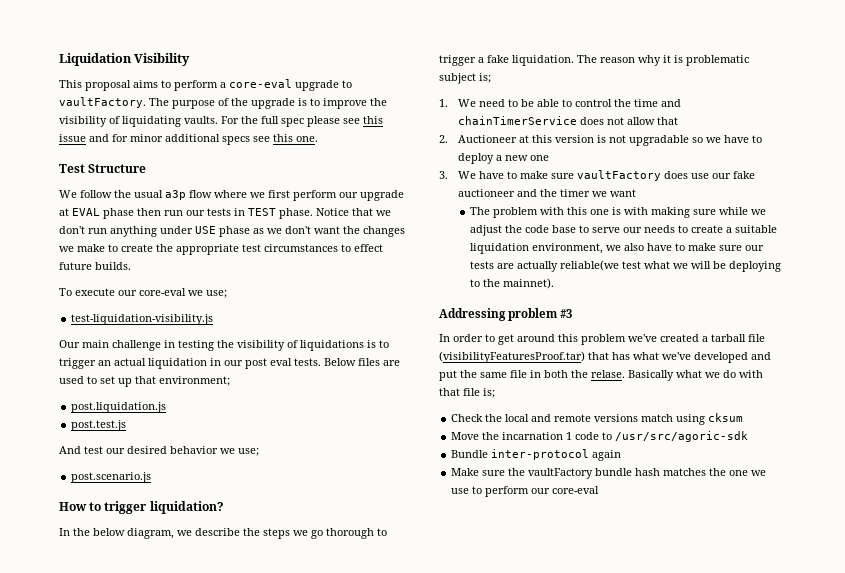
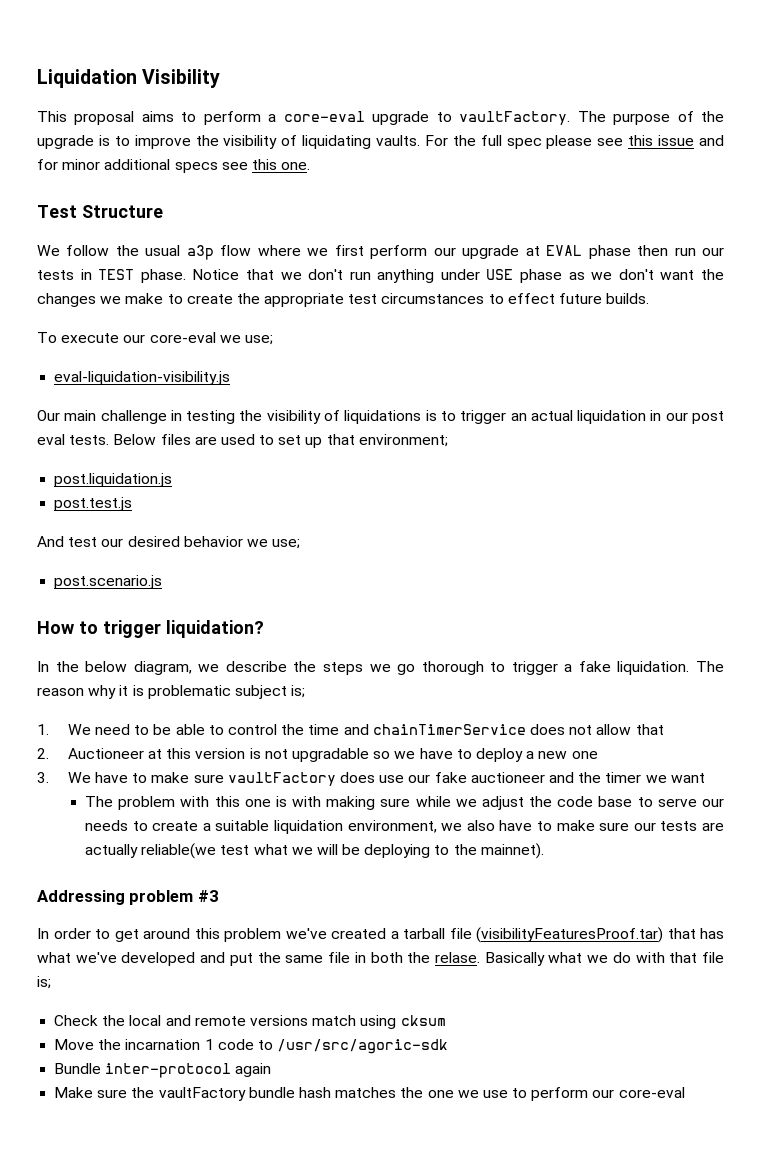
[71,314,214,325] test-liquidation-visibility.js -> [54,371,231,385] eval-liquidation-visibility.js

